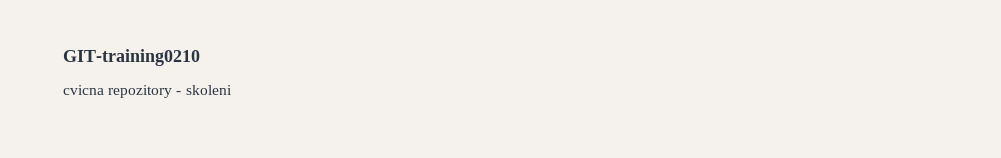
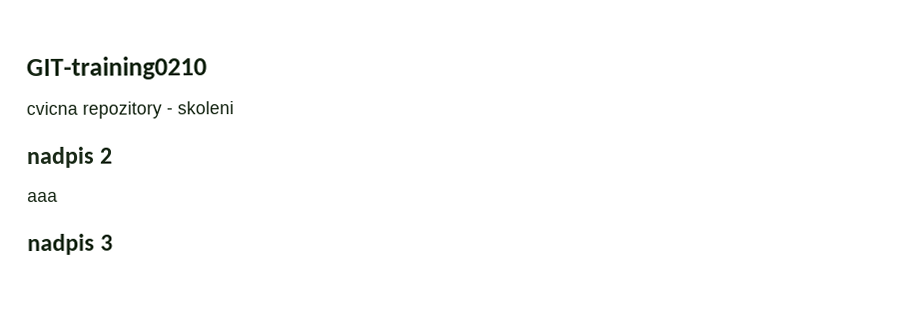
(232, 90) none -> [26,146,114,169] [27,191,58,203] [27,233,114,256] // nadpis 2 // aaa // nadpis 3

